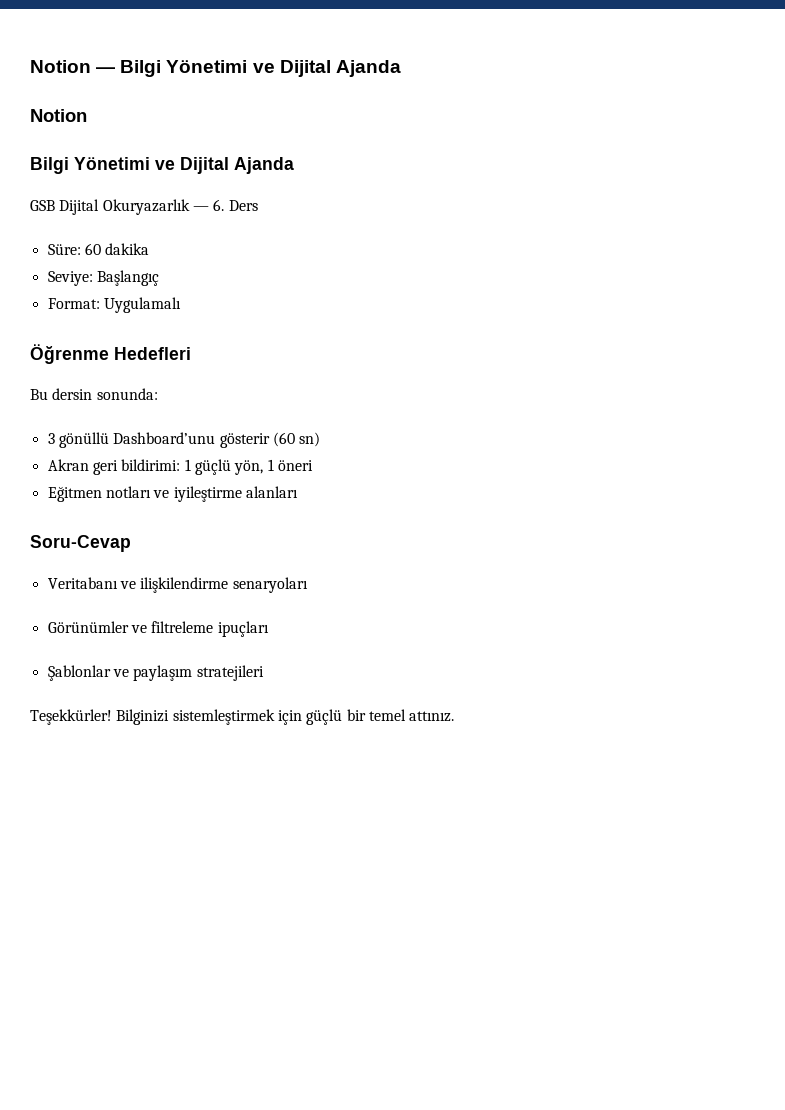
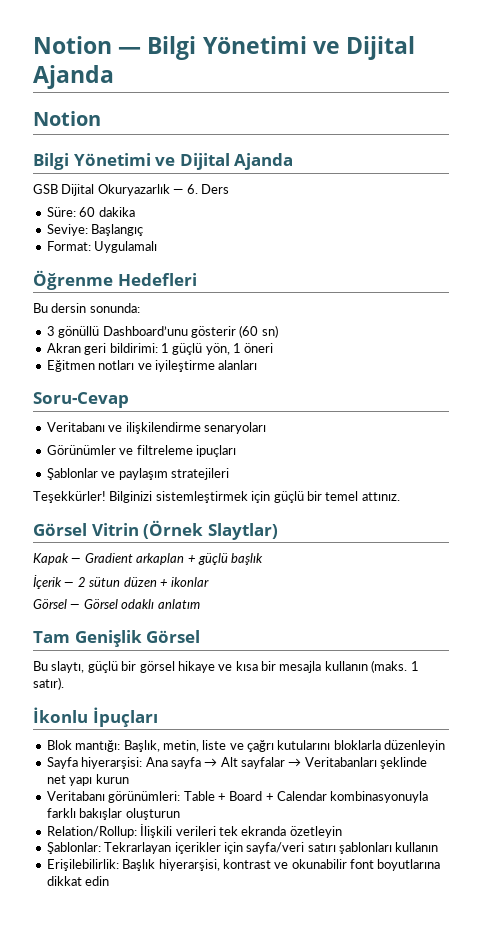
(455, 716) none -> [33,520,278,540] [33,553,264,565] [33,575,210,589] [33,599,200,609] [33,630,201,647] [33,660,419,673] [33,677,64,690] [33,707,158,727] [46,740,446,752] [46,757,428,769] [46,774,129,786] [46,791,429,803] [46,808,180,820] [46,824,342,838] [46,842,439,854] [46,859,441,871] [46,876,110,886] // Görsel Vitrin (Örnek Slaytlar) // Kapak — Gradient arkaplan + güçlü başlık // İçerik — 2 sütun düzen + ikonlar // Görsel — Görsel odaklı anlatım // Tam Genişlik Görsel // Bu slaytı, güçlü bir görsel hikaye ve kısa bir mesajla kullanın (maks. 1 satır). // İkonlu İpuçları // Blok mantığı: Başlık, metin, liste ve çağrı kutularını bloklarla düzenleyin // Sayfa hiyerarşisi: Ana sayfa → Alt sayfalar → Veritabanları şeklinde net yapı kurun // Veritabanı görünümleri: Table + Board + Calendar kombinasyonuyla farklı bakışlar oluşturun // Relation/Rollup: İlişkili verileri tek ekranda özetleyin // Şablonlar: Tekrarlayan içerikler için sayfa/veri satırı şablonları kullanın // Erişilebilirlik: Başlık hiyerarşisi, kontrast ve okunabilir font boyutlarına dikkat edin

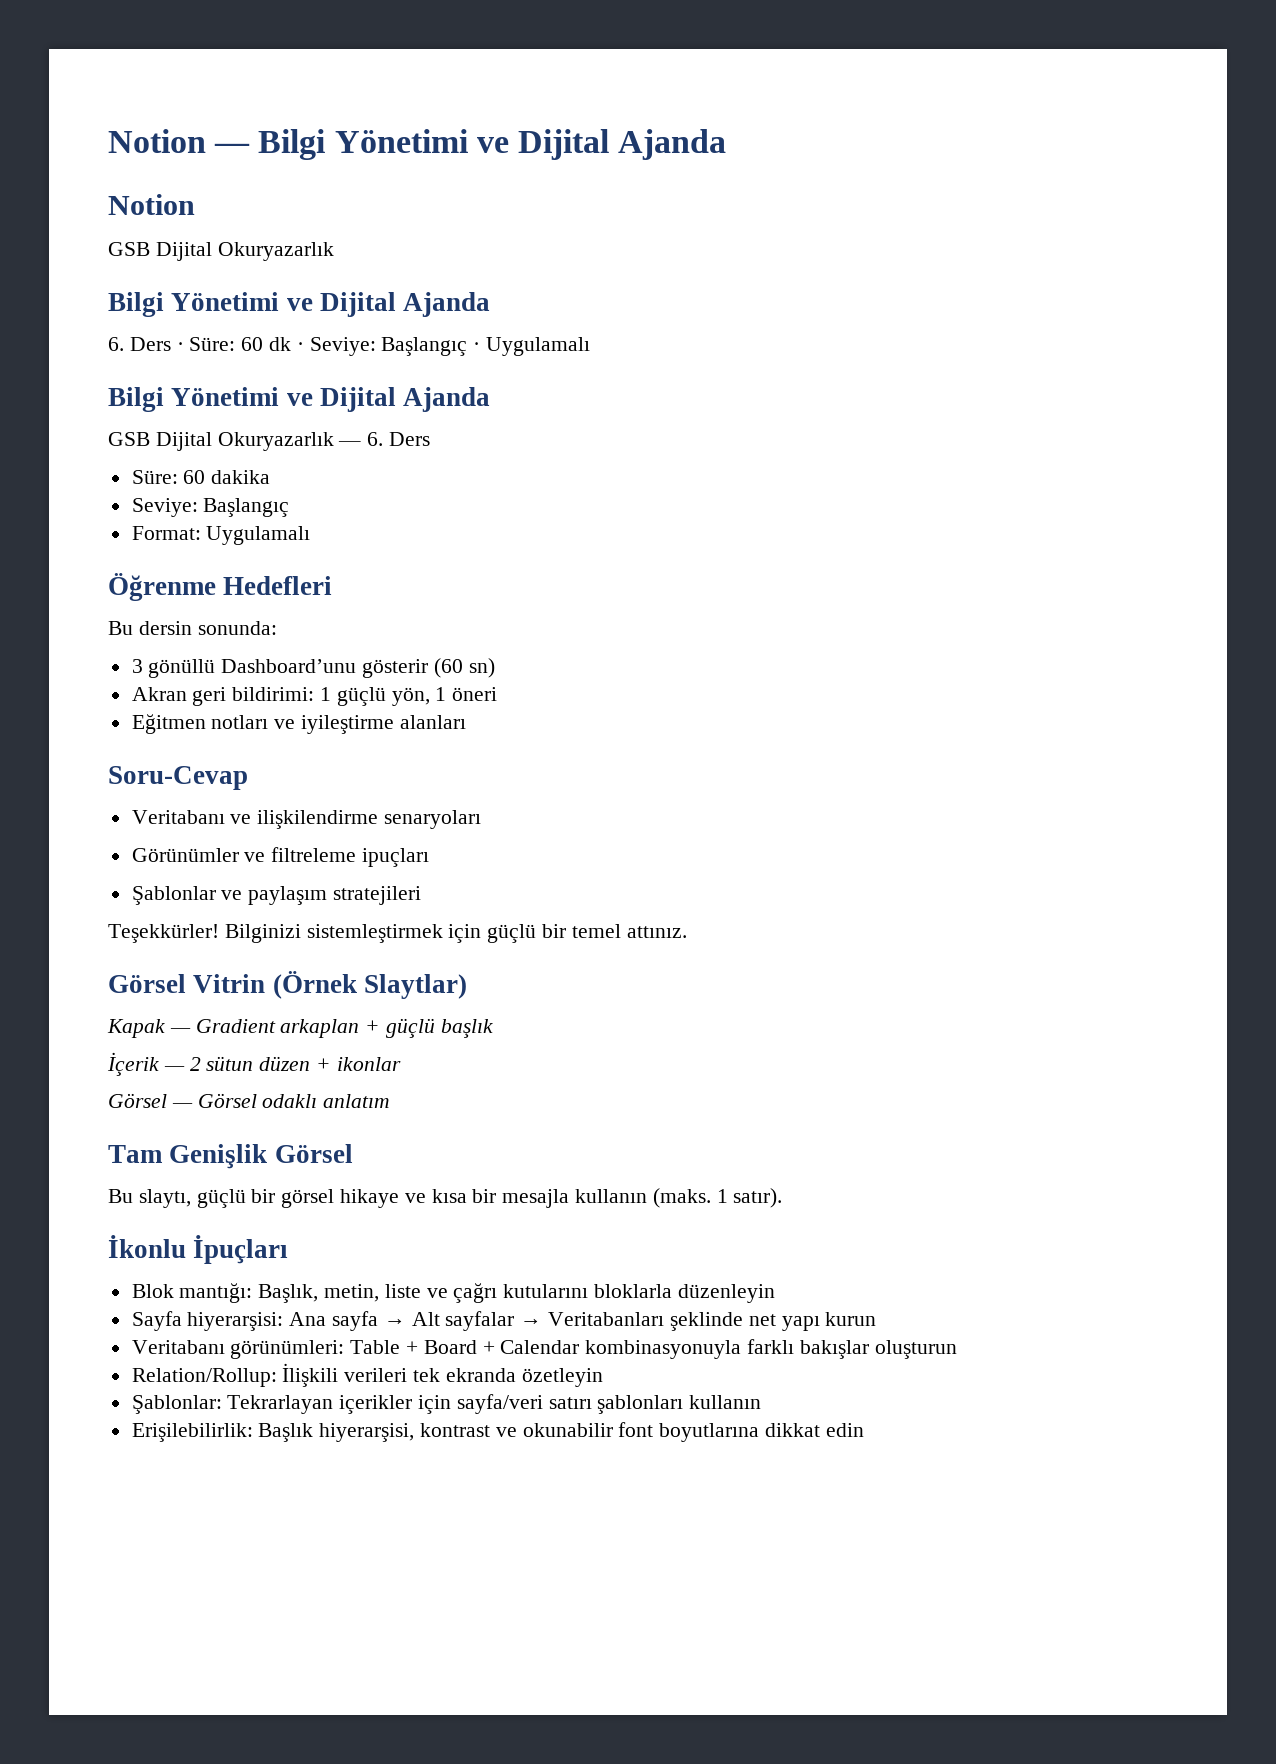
(101, 118) none -> [108,242,334,261] [108,292,491,317] [108,337,591,356] // GSB Dijital Okuryazarlık // Bilgi Yönetimi ve Dijital Ajanda // 6. Ders · Süre: 60 dk · Seviye: Başlangıç · Uygulamalı

